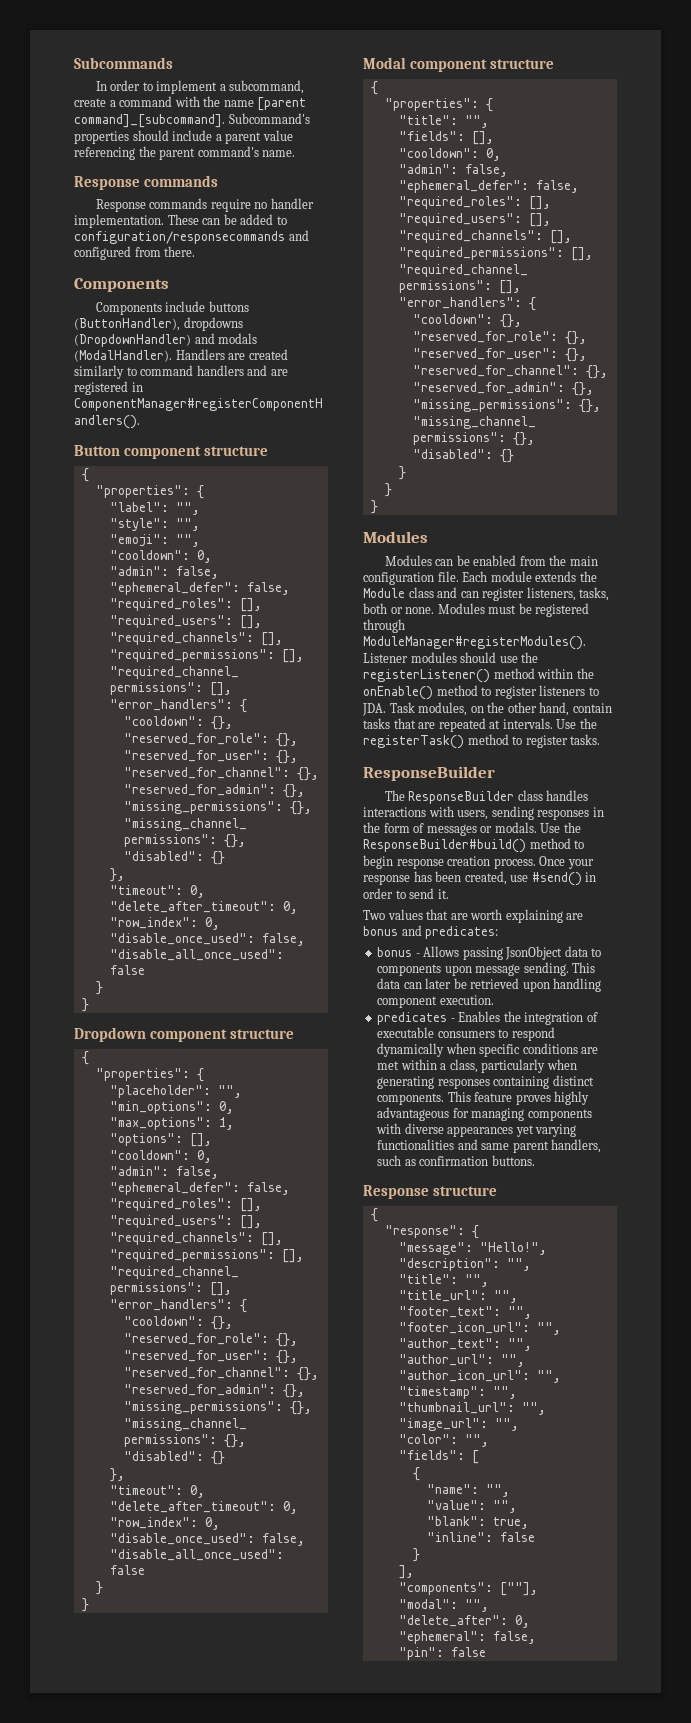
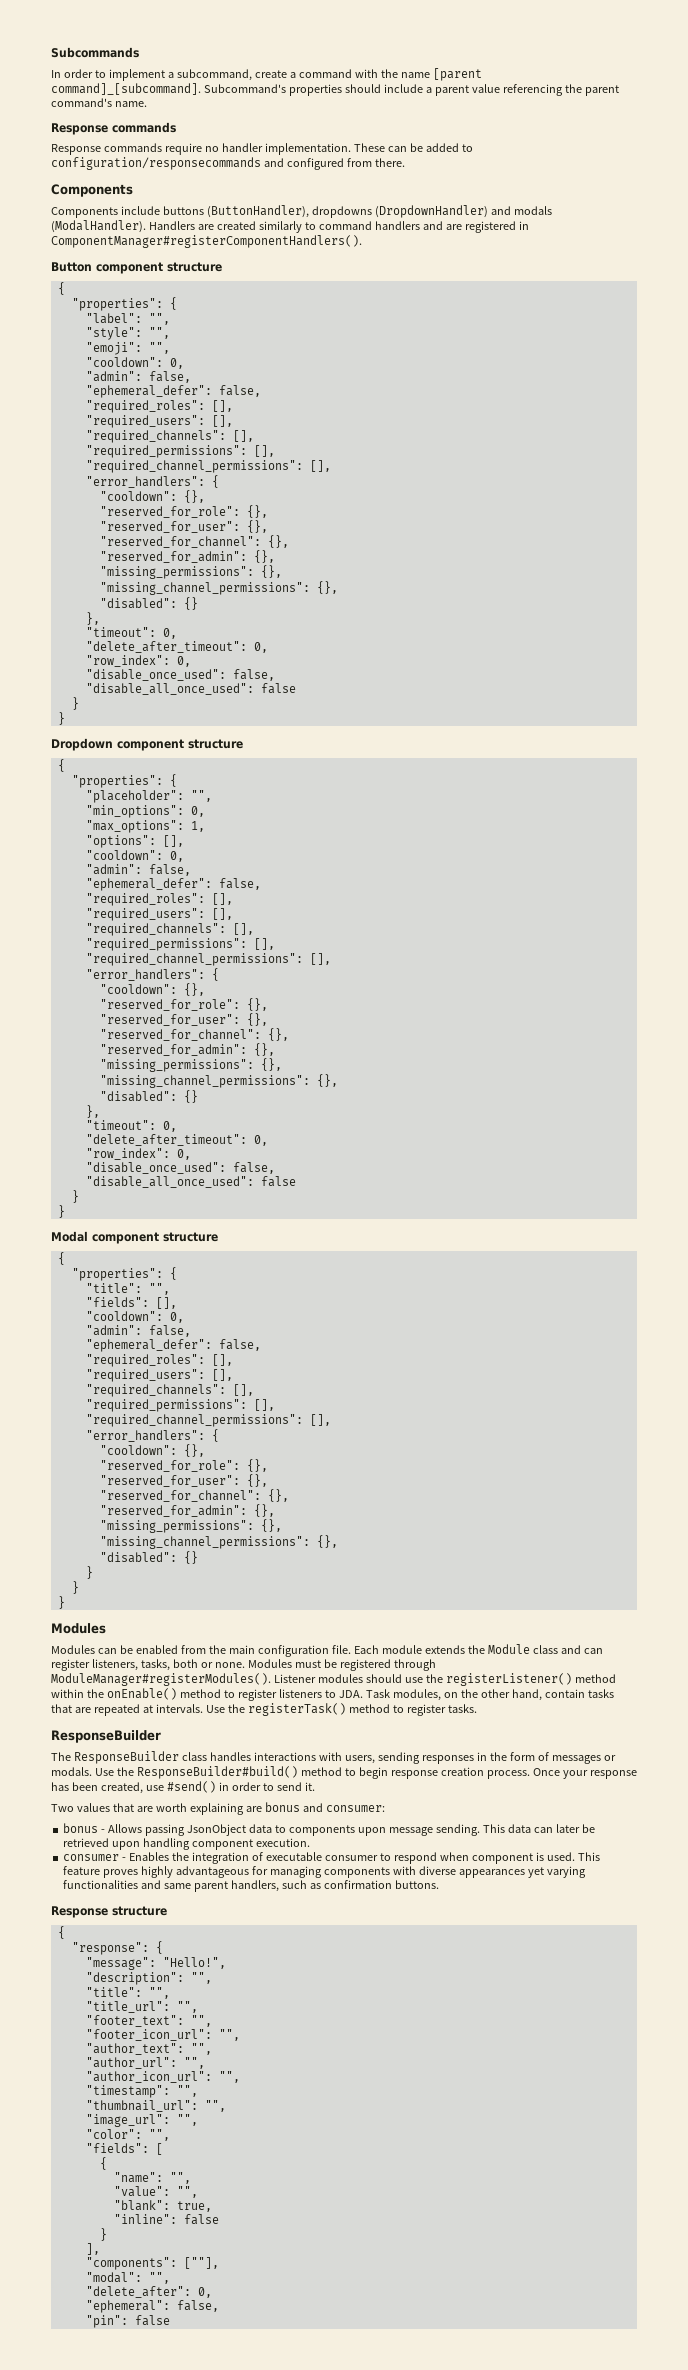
[425,926,499,939] predicates: -> [325,1805,385,1812] consumer:
[377,1012,448,1025] predicates -> [63,1854,120,1861] consumer
[437,1031,495,1038] consumers -> [324,1855,378,1861] consumer
[377,1043,599,1057] [377,1059,577,1073] [377,1075,594,1089] [377,1093,445,1105] dynamically when specific conditions are met within a class, particularly when generating responses containing distinct components. -> [439,1852,575,1864] when component is used.

